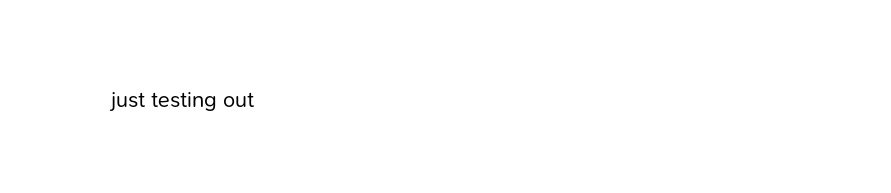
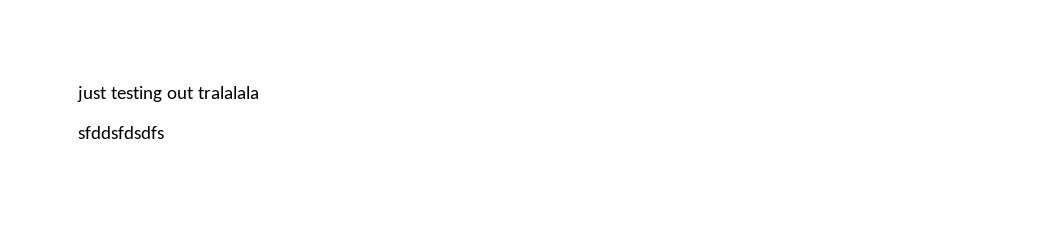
(254, 99) none -> [197,86,259,99] [78,126,164,139] tralalala // sfddsfdsdfs

